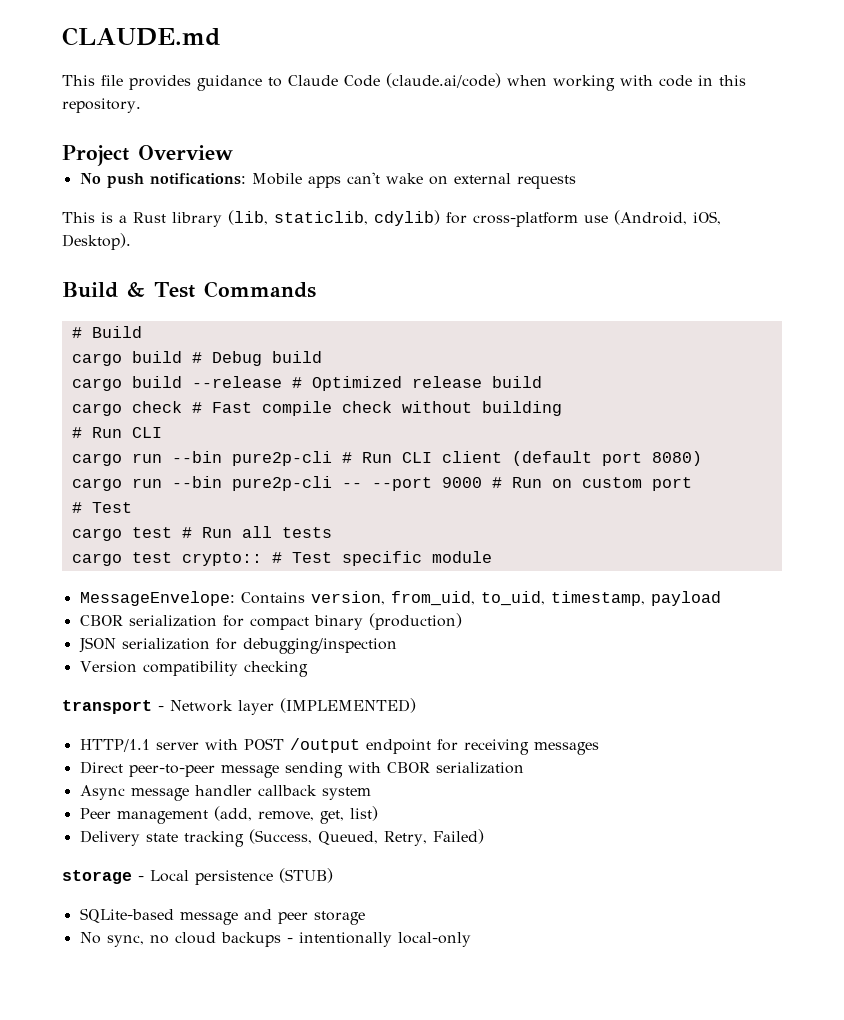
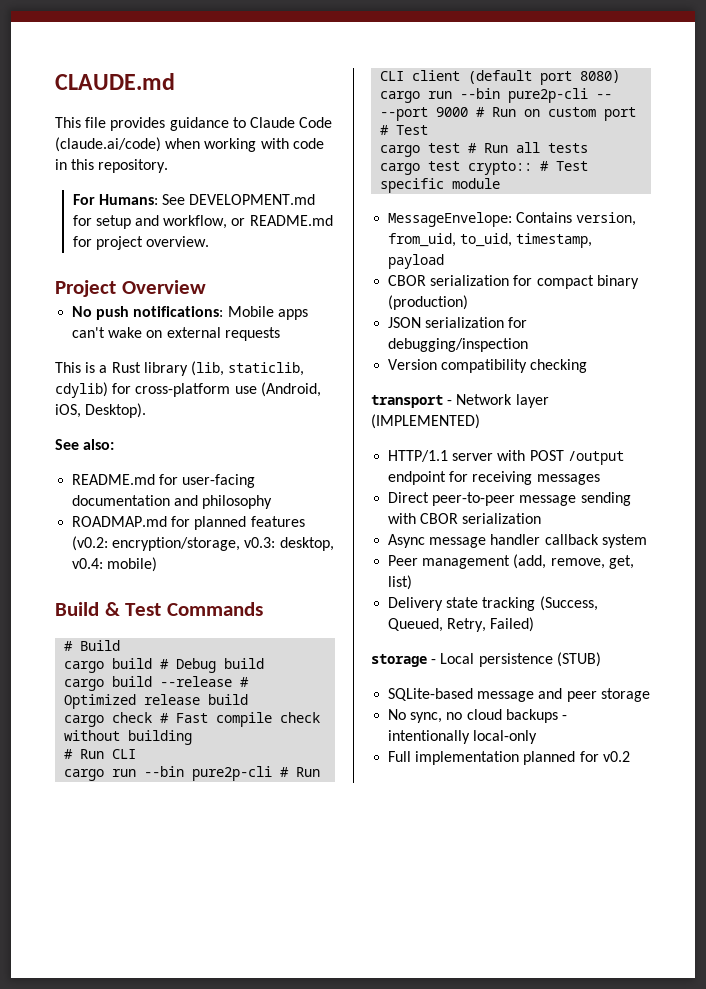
(141, 105) none -> [72,194,316,205] [72,215,333,229] [72,236,209,250] // For Humans: See DEVELOPMENT.md for setup and workflow, or README.md for project overview.
(131, 241) none -> [55,439,115,450] [72,474,256,488] [72,495,273,509] [72,516,305,530] [72,536,334,551] [72,557,158,572] // See also: // README.md for user-facing documentation and philosophy // ROADMAP.md for planned features (v0.2: encryption/storage, v0.3: desktop, v0.4: mobile)
(471, 939) none -> [388,751,630,765] // Full implementation planned for v0.2

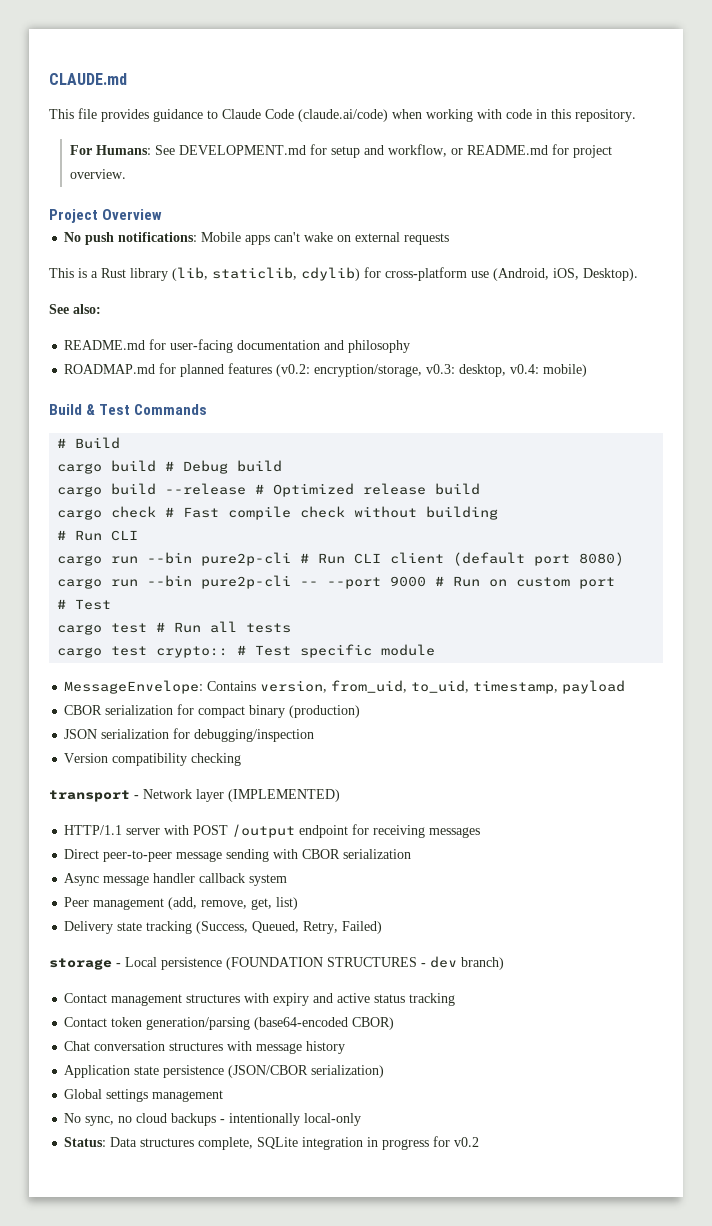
[556,652,601,667] [388,688,650,702] (STUB) // SQLite-based message and peer storage -> [226,956,504,970] [64,993,456,1006] [64,1017,395,1030] [64,1041,346,1054] [64,1065,385,1078] [64,1089,224,1102] (FOUNDATION STRUCTURES - dev branch) // Contact management structures with expiry and active status tracking // Contact token generation/parsing (base64-encoded CBOR) // Chat conversation structures with message history // Application state persistence (JSON/CBOR serialization) // Global settings management
[388,751,576,765] Full implementation planned -> [64,1137,430,1150] Status: Data structures complete, SQLite integration in progress

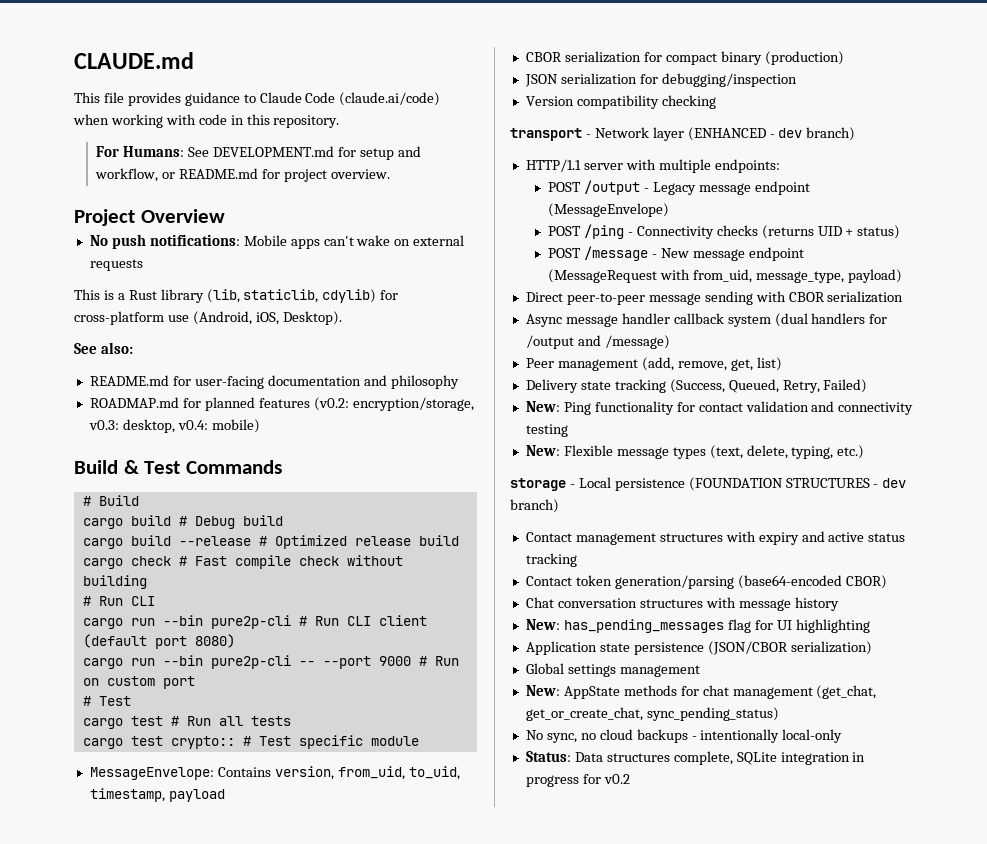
[228,789,340,802] (IMPLEMENTED) -> [687,127,856,141] (ENHANCED - dev branch)
[193,824,481,838] POST /output endpoint for receiving messages -> [658,159,780,173] [548,180,810,195] [548,203,670,217] [548,224,901,239] [548,246,804,261] [548,269,902,283] multiple endpoints: // POST /output - Legacy message endpoint (MessageEnvelope) // POST /ping - Connectivity checks (returns UID + status) // POST /message - New message endpoint (MessageRequest with from_uid, message_type, payload)
(288, 880) none -> [774,313,888,327] [525,335,670,349] (dual handlers for /output and /message)
(383, 927) none -> [525,401,914,415] [525,424,568,437] [525,445,865,459] // New: Ping functionality for contact validation and connectivity testing // New: Flexible message types (text, delete, typing, etc.)
(346, 1047) none -> [525,619,870,633] // New: has_pending_messages flag for UI highlighting
(224, 1096) none -> [525,685,877,699] [525,707,779,721] // New: AppState methods for chat management (get_chat, get_or_create_chat, sync_pending_status)

